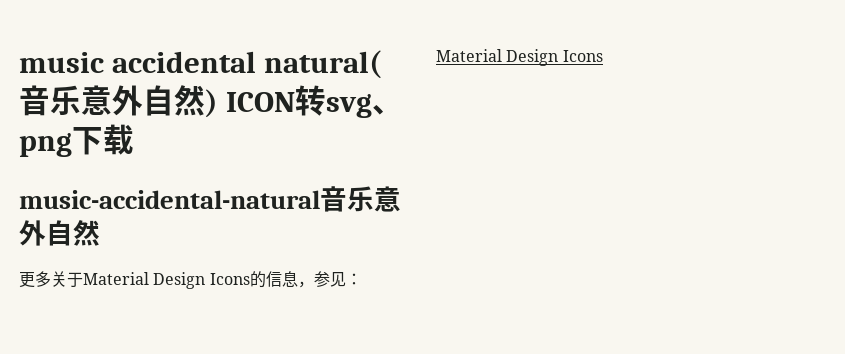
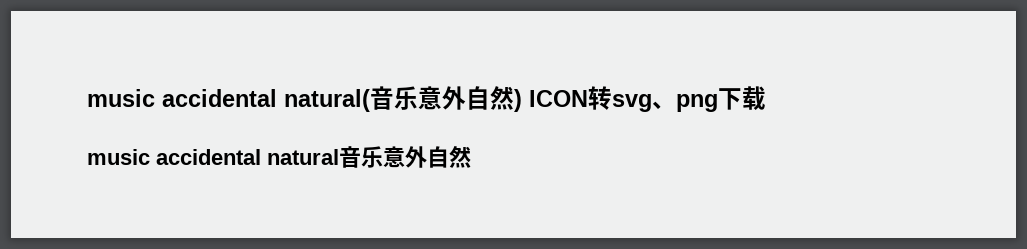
[19,186,401,212] [19,220,100,246] [19,271,362,289] [436,49,603,66] music-accidental-natural音乐意外自然 // 更多关于Material Design Icons的信息，参见：Material Design Icons -> [87,145,471,168] music accidental natural音乐意外自然

